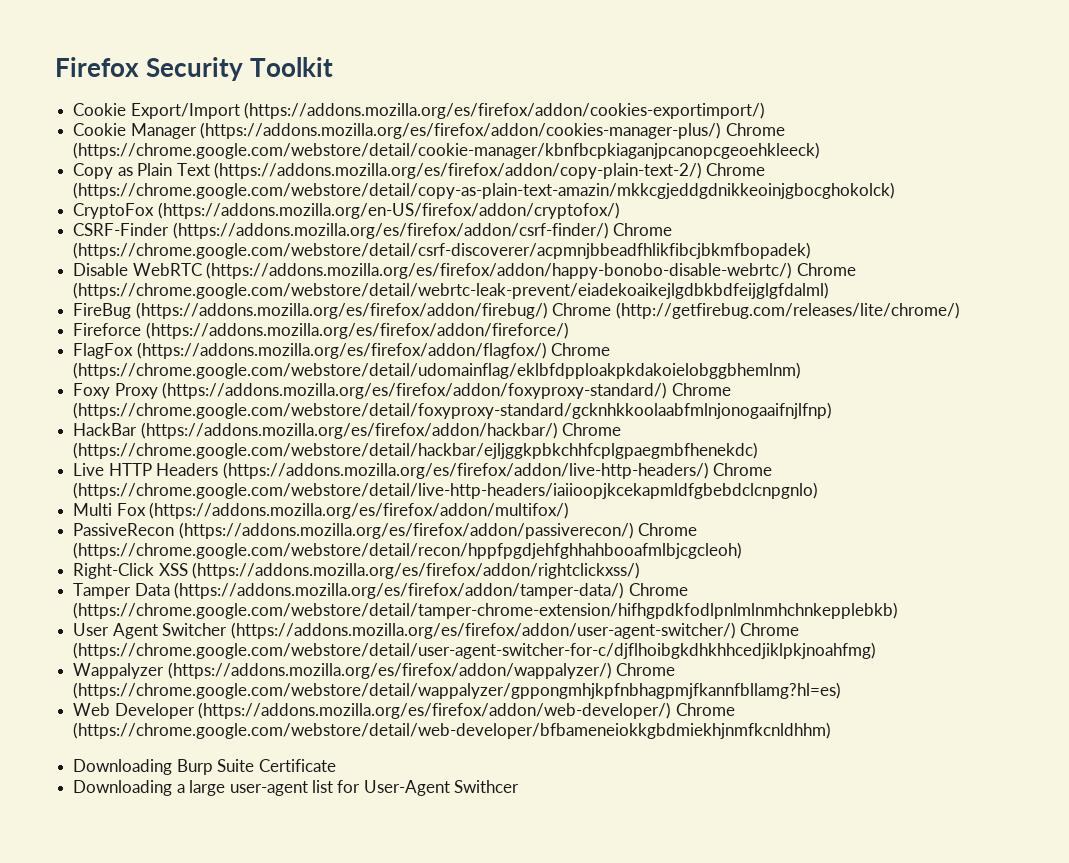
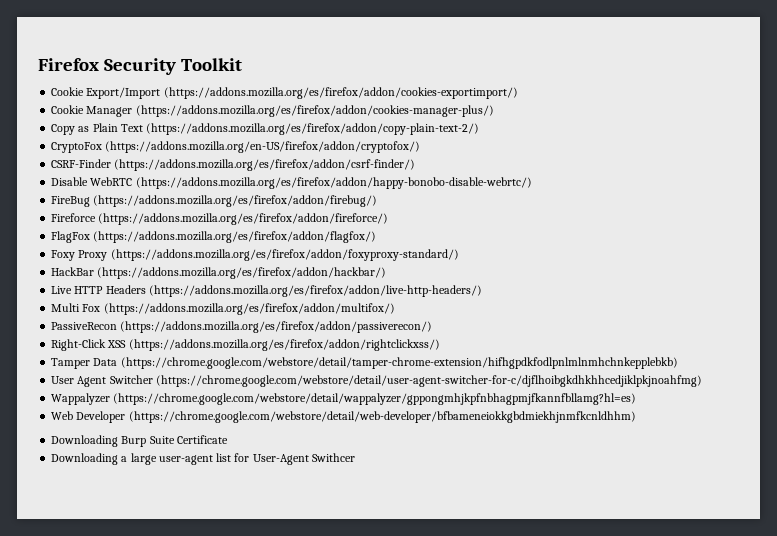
[725,123,785,136] [73,142,821,159] Chrome (https://chrome.google.com/webstore/detail/cookie-manager/kbnfbcpkiaganjpcanopcgeoehkleeck) -> (494, 111) none
[706,163,766,176] [73,182,896,199] Chrome (https://chrome.google.com/webstore/detail/copy-as-plain-text-amazin/mkkcgjeddgdnikkeoinjgbocghokolck) -> (480, 129) none
[613,223,673,236] [73,242,812,259] Chrome (https://chrome.google.com/webstore/detail/csrf-discoverer/acpmnjbbeadfhlikfibcjbkmfbopadek) -> (416, 165) none
[796,263,856,276] [73,282,830,299] Chrome (https://chrome.google.com/webstore/detail/webrtc-leak-prevent/eiadekoaikejlgdbkbdfeijglgfdalml) -> (532, 183) none
[552,302,960,319] Chrome (http://getfirebug.com/releases/lite/chrome/) -> (378, 201) none
[551,343,611,356] [73,362,802,379] Chrome (https://chrome.google.com/webstore/detail/udomainflag/eklbfdpploakpkdakoielobggbhemlnm) -> (377, 237) none
[671,383,731,396] [73,402,833,419] Chrome (https://chrome.google.com/webstore/detail/foxyproxy-standard/gcknhkkoolaabfmlnjonogaaifnjlfnp) -> (459, 255) none
[562,423,622,436] [73,442,759,459] Chrome (https://chrome.google.com/webstore/detail/hackbar/ejljggkpbkchhfcplgpaegmbfhenekdc) -> (387, 273) none
[712,463,772,476] [73,482,819,499] Chrome (https://chrome.google.com/webstore/detail/live-http-headers/iaiioopjkcekapmldfgbebdclcnpgnlo) -> (482, 291) none
[638,523,698,536] [73,542,743,559] Chrome (https://chrome.google.com/webstore/detail/recon/hppfpgdjehfghhahbooafmlbjcgcleoh) -> (433, 327) none
[174,582,688,599] (https://addons.mozilla.org/es/firefox/addon/tamper-data/) Chrome -> (118, 362) none
[230,622,799,639] (https://addons.mozilla.org/es/firefox/addon/user-agent-switcher/) Chrome -> (153, 379) none
[167,662,676,679] (https://addons.mozilla.org/es/firefox/addon/wappalyzer/) Chrome -> (111, 399) none
[198,702,735,719] (https://addons.mozilla.org/es/firefox/addon/web-developer/) Chrome -> (126, 417) none

